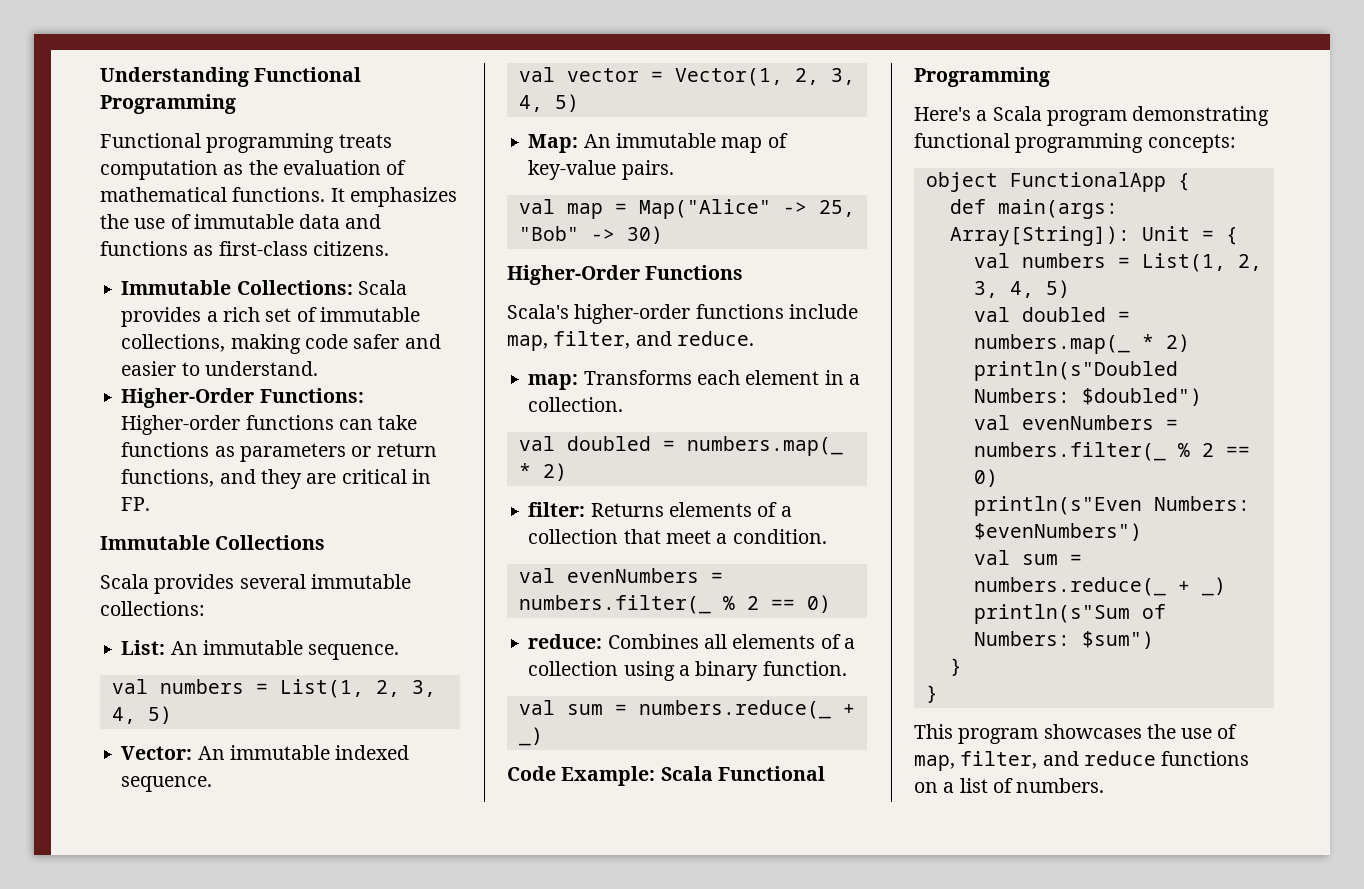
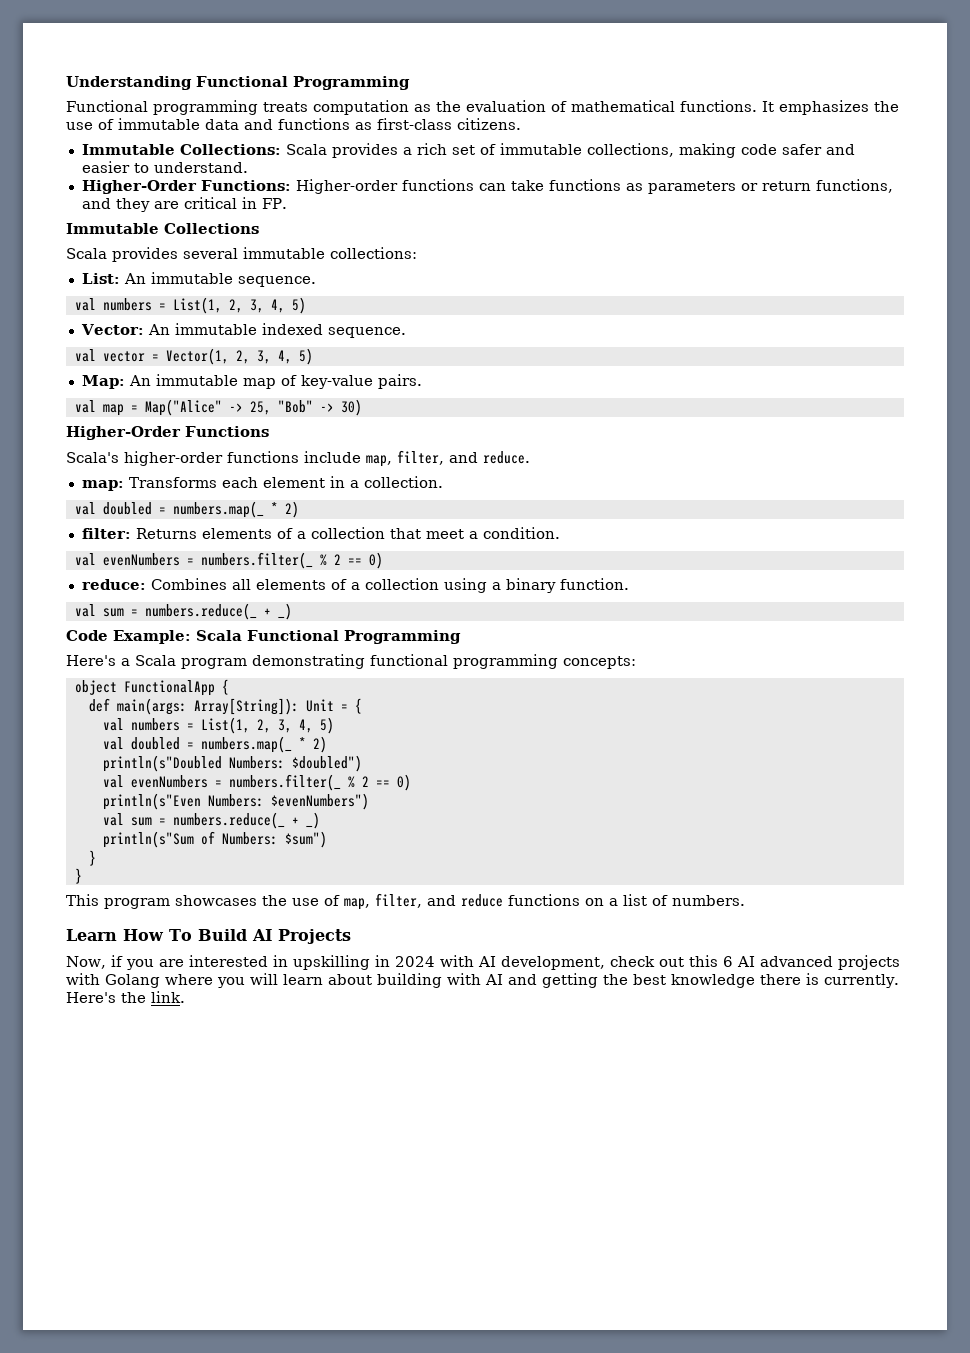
(1105, 785) none -> [66,929,351,944] [66,955,900,970] [66,973,899,988] [66,991,185,1003] // Learn How To Build AI Projects // Now, if you are interested in upskilling in 2024 with AI development, check out this 6 AI advanced projects with Golang where you will learn about building with AI and getting the best knowledge there is currently. Here's the link.

